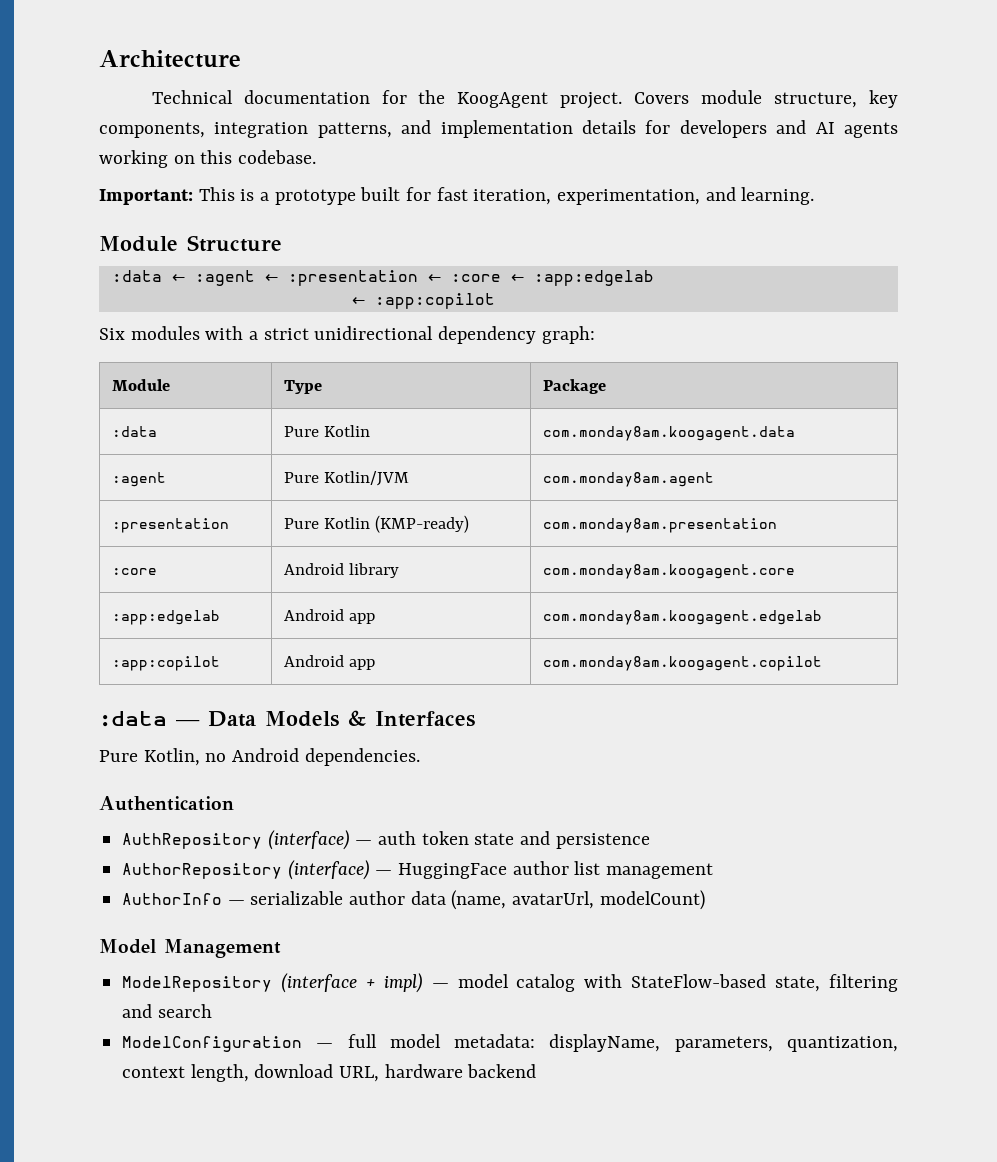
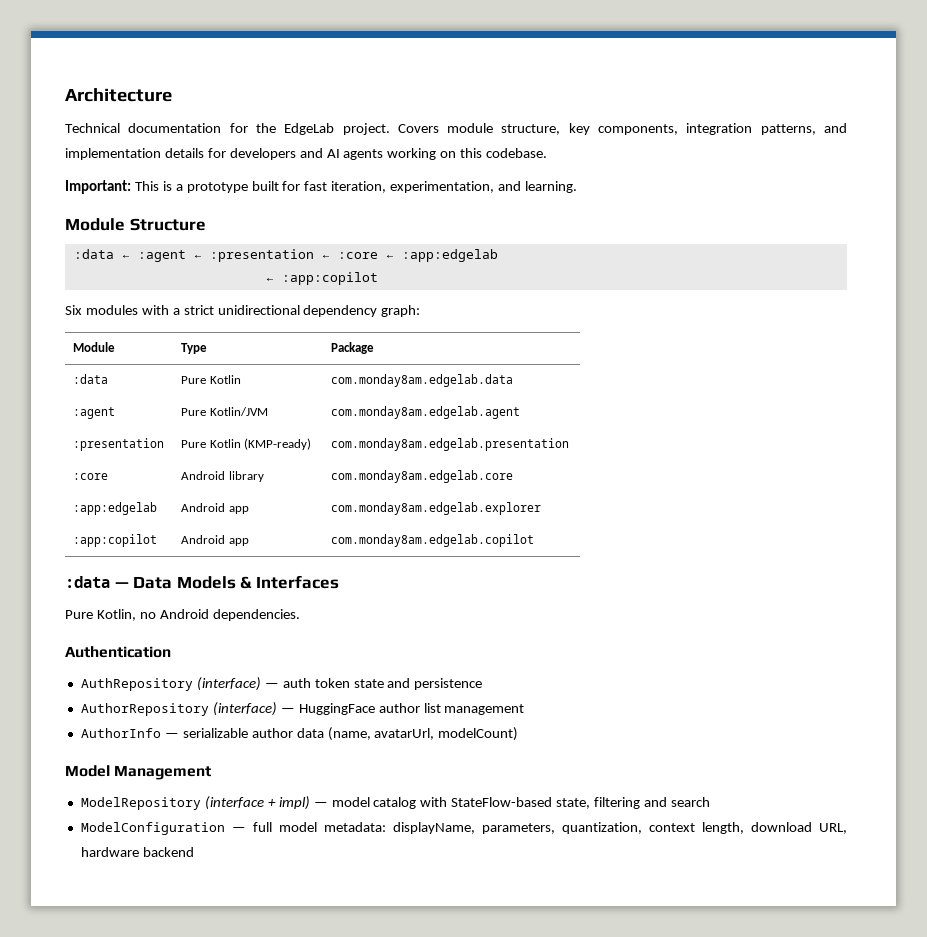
[457,92,549,108] KoogAgent -> [284,123,335,135] EdgeLab
[543,426,796,441] com.monday8am.koogagent.data -> [331,374,514,387] com.monday8am.edgelab.data
[543,472,715,487] com.monday8am.agent -> [331,406,521,419] com.monday8am.edgelab.agent
[543,518,778,533] com.monday8am.presentation -> [331,438,570,451] com.monday8am.edgelab.presentation
[543,564,796,579] com.monday8am.koogagent.core -> [331,470,514,483] com.monday8am.edgelab.core
[543,610,823,625] com.monday8am.koogagent.edgelab -> [331,502,542,515] com.monday8am.edgelab.explorer
[543,656,823,671] com.monday8am.koogagent.copilot -> [331,534,535,547] com.monday8am.edgelab.copilot

